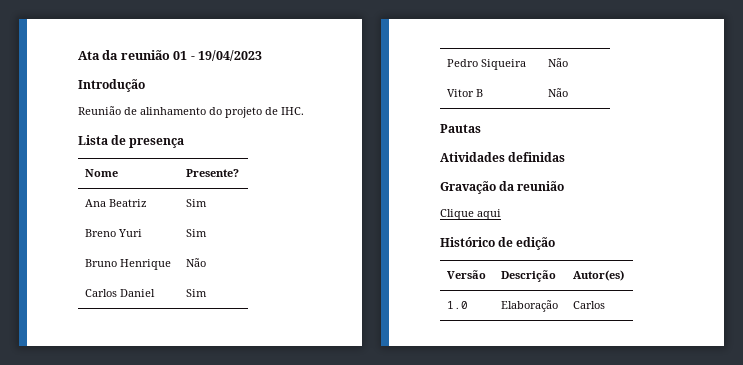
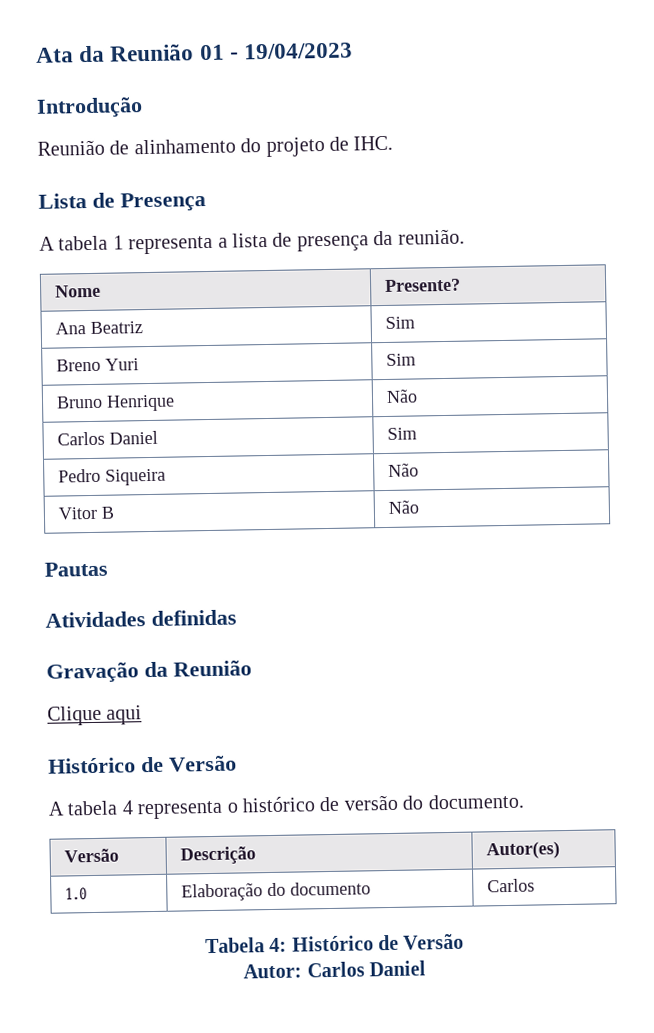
[120,50,170,60] reunião -> [109,44,195,62] Reunião
(127, 140) none -> [120,192,206,213] [39,232,293,255] Presença // A tabela 1 representa a lista de
(185, 143) none -> [373,228,465,246] da reunião.
[517,181,565,191] reunião -> [173,660,252,677] Reunião
[516,237,556,250] edição -> [169,755,237,772] [48,793,524,820] Versão // A tabela 4 representa o histórico de versão do documento.
[573,301,606,309] | Carlos -> [267,881,372,897] [487,878,536,893] [204,933,465,954] [243,960,426,979] do documento | Carlos // Tabela 4: Histórico de Versão // Autor: Carlos Daniel

